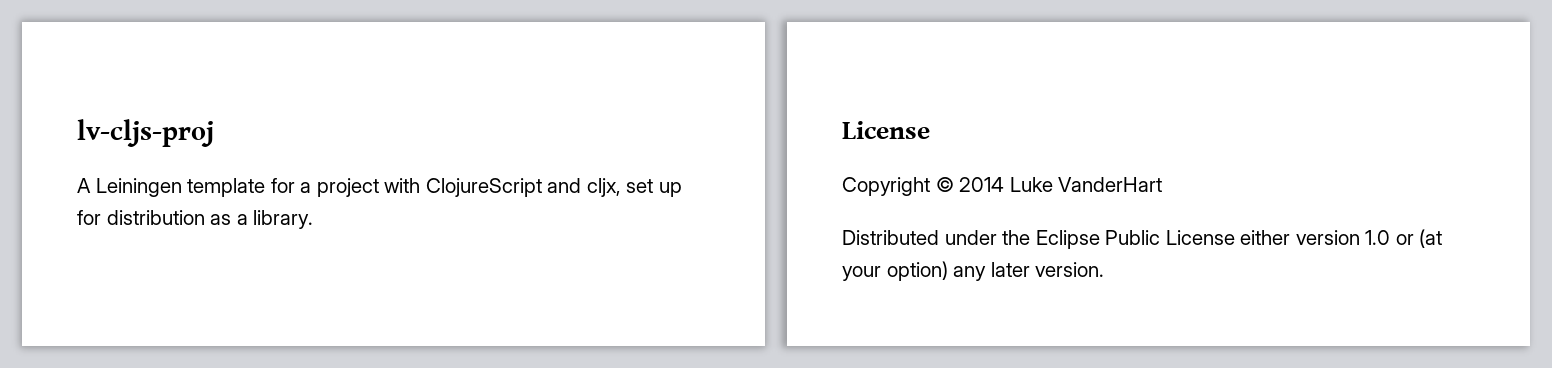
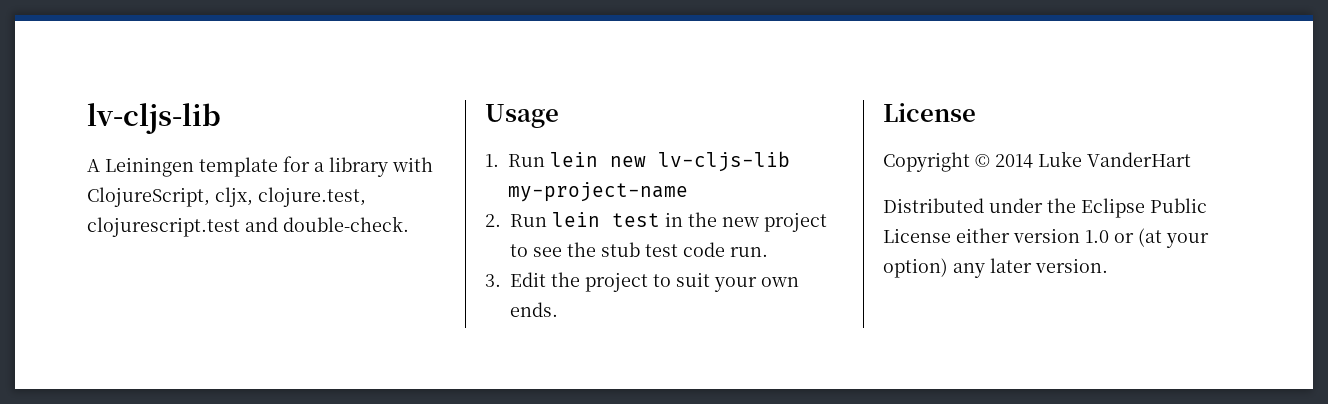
[77,119,214,147] lv-cljs-proj -> [87,103,221,134] lv-cljs-lib
[316,178,682,197] [77,210,314,229] project with ClojureScript and cljx, set up for distribution as a library. -> [329,157,433,177] [87,187,366,207] [87,216,409,237] [485,104,559,128] [485,151,790,172] [508,182,688,202] [485,212,827,232] [510,242,768,257] [485,272,799,292] [510,302,558,317] library with ClojureScript, cljx, clojure.test, clojurescript.test and double-check. // Usage // 1. Run lein new lv-cljs-lib my-project-name // 2. Run lein test in the new project to see the stub test code run. // 3. Edit the project to suit your own ends.

